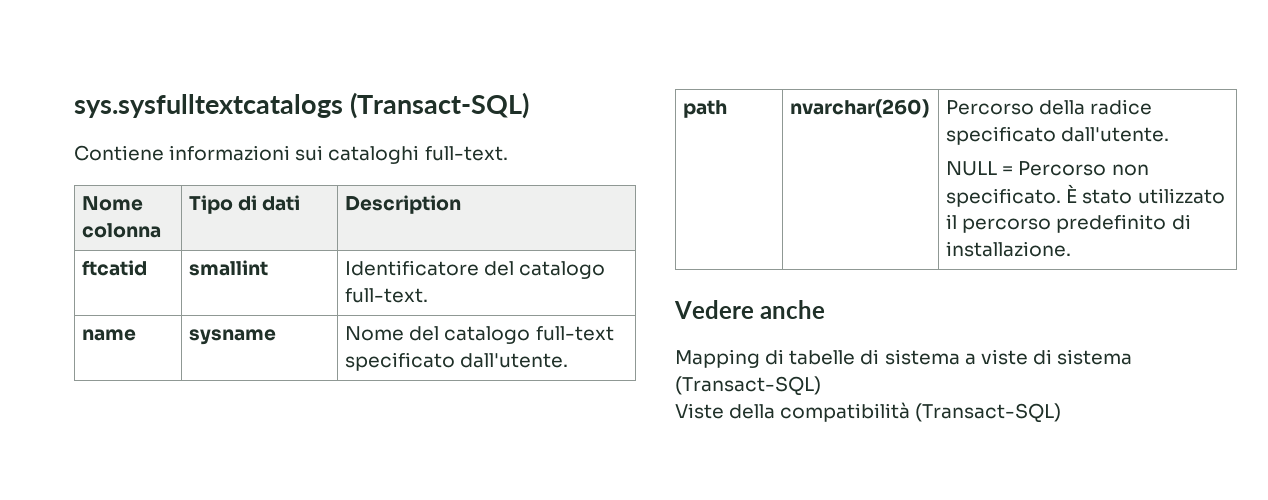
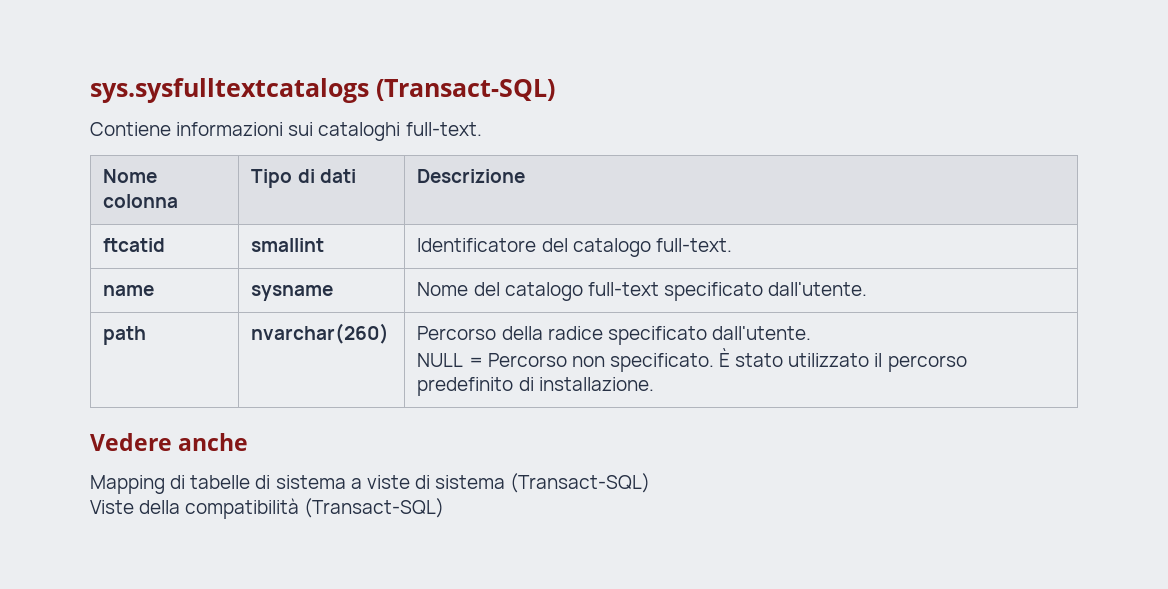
[345,195,462,214] Description -> [417,169,526,183] Descrizione

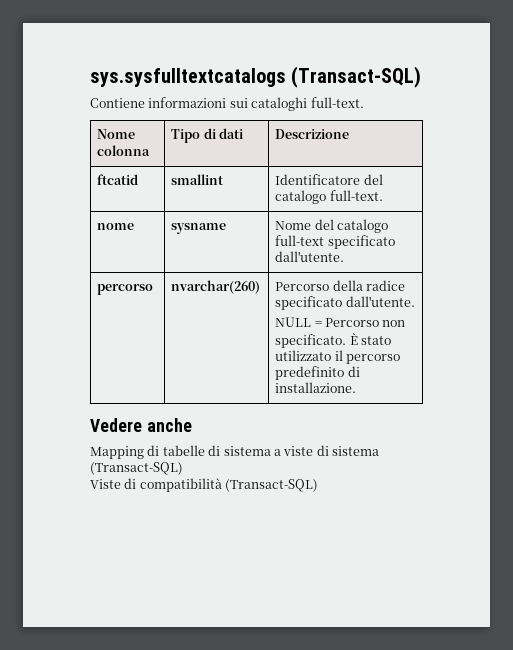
[103,285,155,296] name -> [97,223,135,230] nome
[103,326,147,345] path -> [97,284,154,295] percorso
[139,500,181,514] della -> [124,478,137,489] di

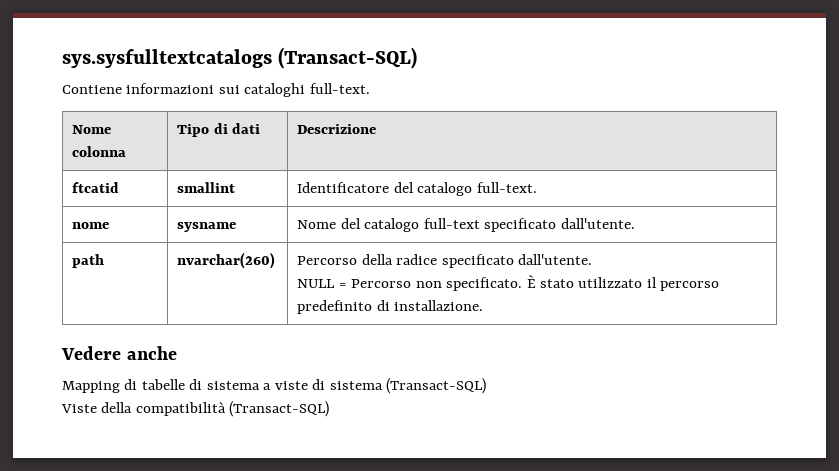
[97,284,154,295] percorso -> [72,254,105,268] path
[124,478,137,489] di -> [101,402,133,413] della

